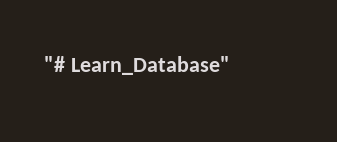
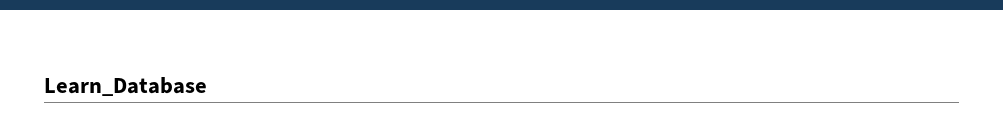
[44,56,230,75] "# Learn_Database" -> [44,77,207,96] Learn_Database

